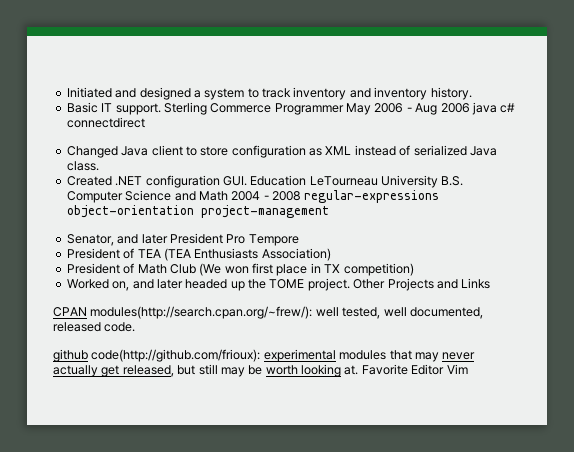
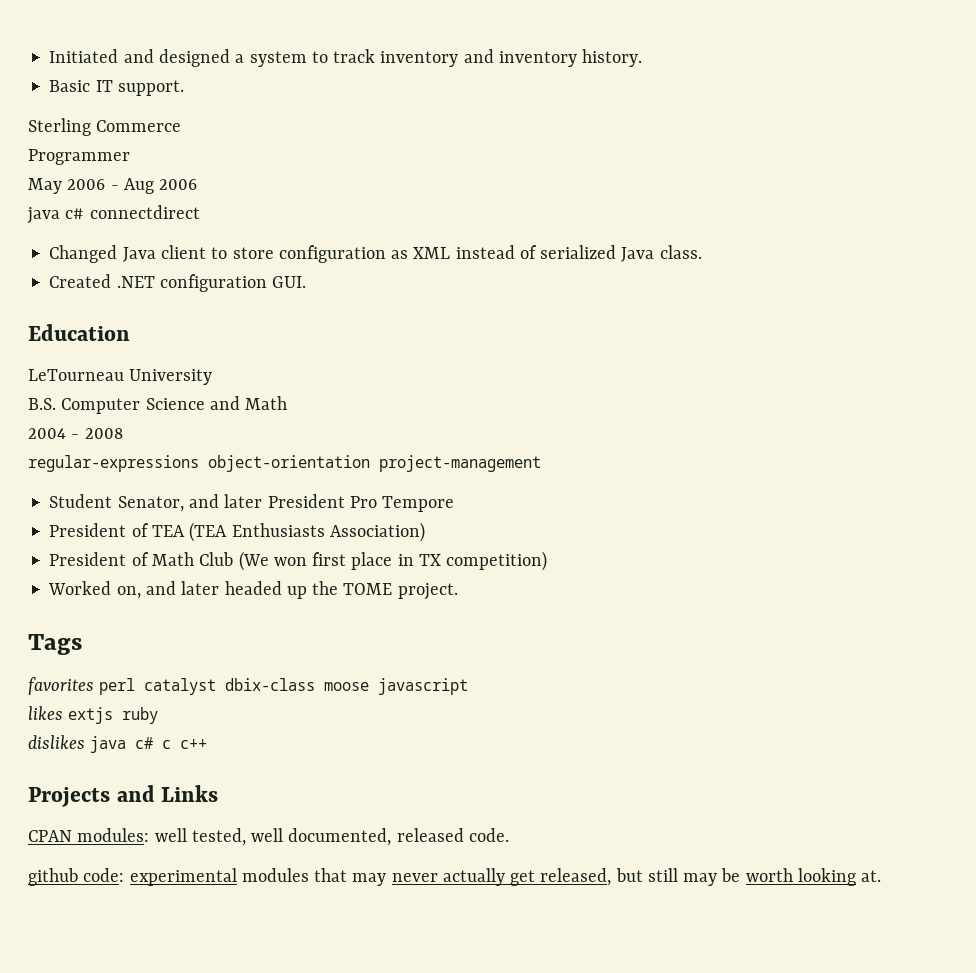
(161, 109) none -> (184, 88) //
(272, 108) none -> (182, 126) //
(344, 109) none -> (130, 157) //
(470, 108) none -> (198, 184) //
(247, 181) none -> (307, 282) //
(307, 180) none -> (130, 332) //
(438, 181) none -> (213, 377) //
(228, 196) none -> (288, 403) //
(301, 196) none -> (123, 433) //
(329, 211) none -> [49,494,113,508] Student
[353,279,386,289] Other -> [28,634,82,655] [28,677,469,695] [28,706,159,724] [28,735,208,753] // Tags // favorites perl catalyst dbix-class moose javascript // likes extjs ruby // dislikes java c# c c++ //
[90,306,313,319] modules(http://search.cpan.org/~frew/): -> [77,828,150,842] modules:
[91,349,261,362] code(http://github.com/frioux): -> [83,868,125,882] code:
[361,364,468,375] Favorite Editor Vim -> (882, 876) none

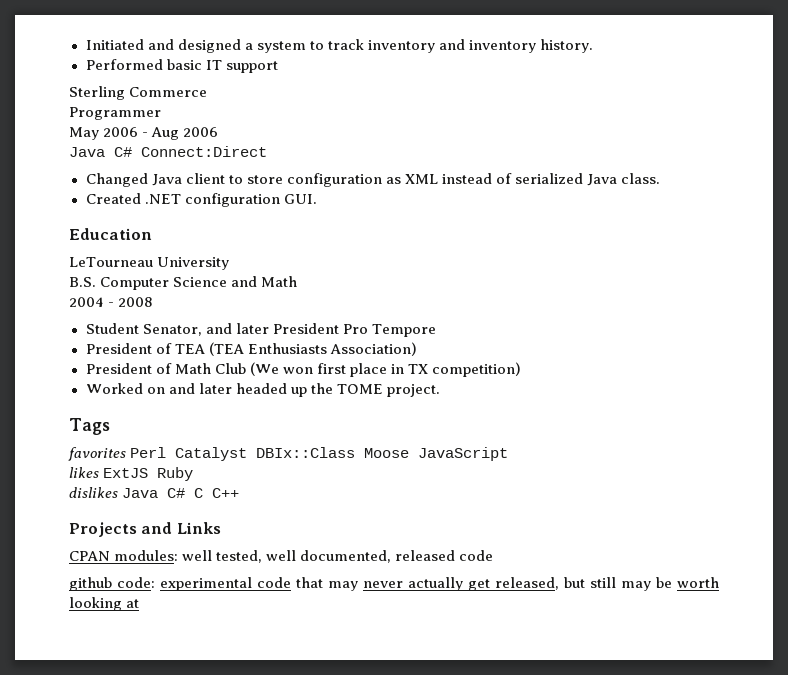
[49,80,184,96] Basic IT support. -> [85,59,278,73] Performed basic IT support
[27,205,200,224] java c# connectdirect -> [69,146,267,157] Java C# Connect:Direct
[28,455,541,472] // regular-expressions object-orientation project-management -> (154, 302) none
[116,586,141,599] on, -> [146,387,165,394] on
[99,678,469,695] perl catalyst dbix-class moose javascript -> [130,447,509,461] Perl Catalyst DBIx::Class Moose JavaScript
[68,707,159,724] extjs ruby -> [103,467,194,481] ExtJS Ruby
[90,736,208,753] java c# c c++ -> [122,488,240,498] Java C# C C++
[468,828,509,842] code. -> [459,550,494,561] code
[241,868,309,882] modules -> [257,577,291,588] code
[861,870,882,882] at. -> [126,599,140,608] at

